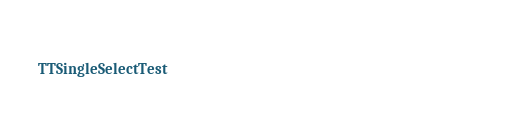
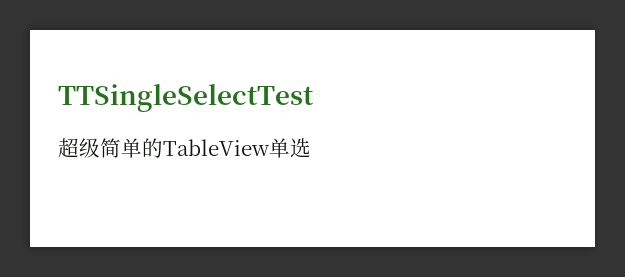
(168, 69) none -> [58,138,311,158] // 超级简单的TableView单选

